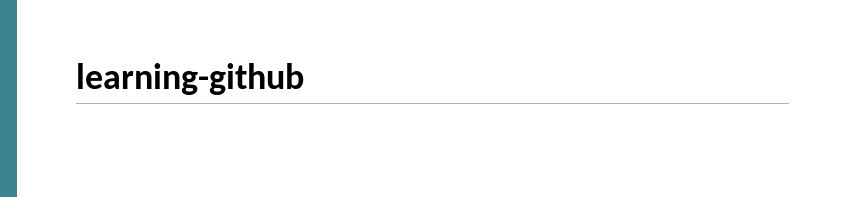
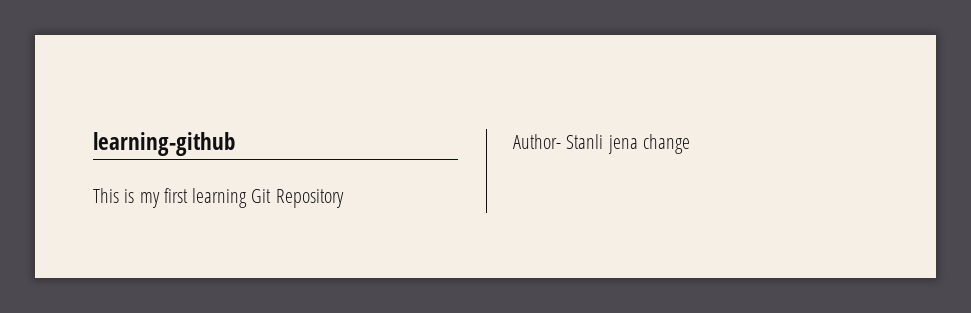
(304, 79) none -> [93,188,344,208] [513,134,690,154] // This is my first learning Git Repository // Author- Stanli jena change

